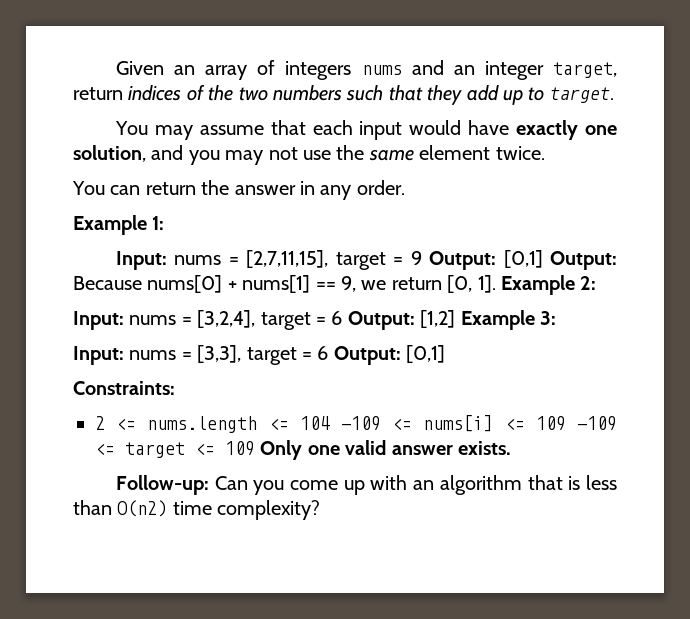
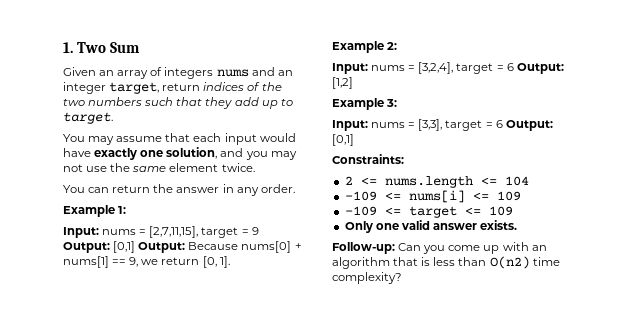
(115, 68) none -> [63,42,141,53] 1. Two Sum //
(496, 284) none -> (230, 262) //
(456, 319) none -> (353, 83) //
(330, 423) none -> (529, 181) //
(566, 423) none -> (521, 196) //
(255, 448) none -> (513, 211) //

